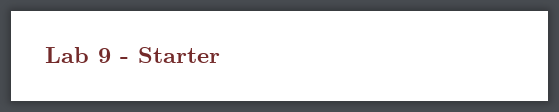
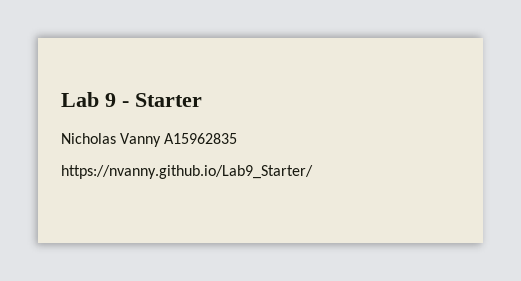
(220, 55) none -> [61,133,238,147] [61,165,313,179] // Nicholas Vanny A15962835 // https://nvanny.github.io/Lab9_Starter/

